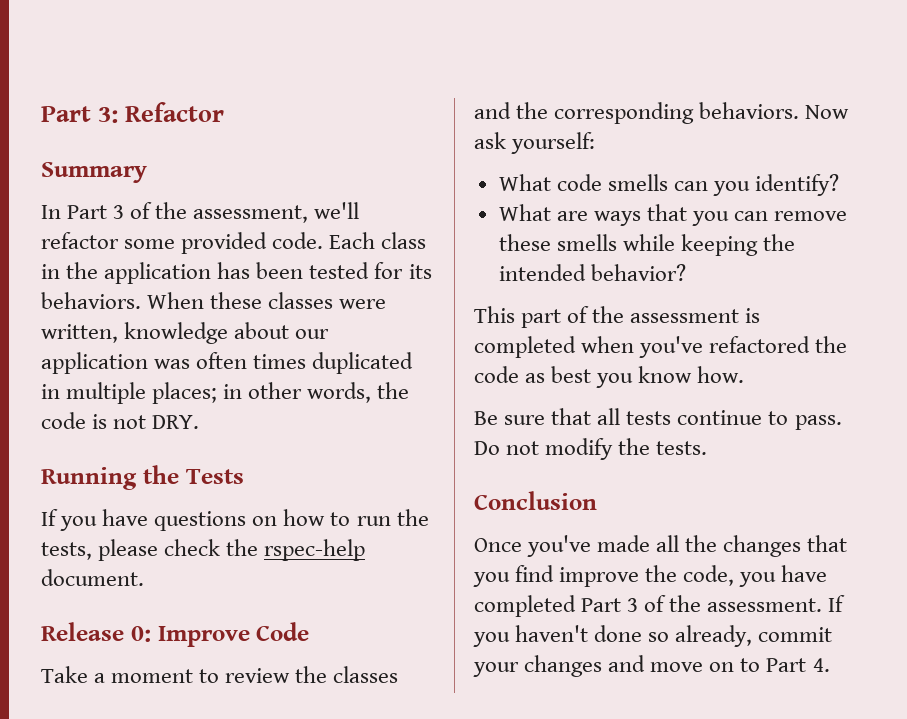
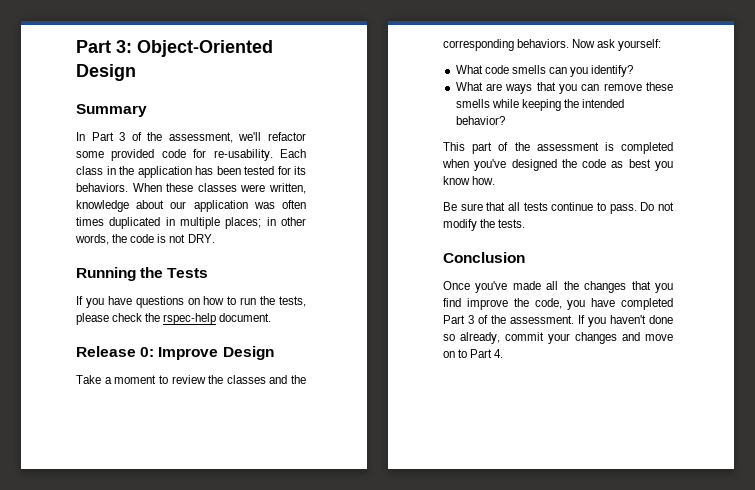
[125,102,225,122] Refactor -> [137,40,273,57] [76,64,136,81] Object-Oriented Design
[272,232,324,249] code. -> [161,149,273,161] code for re-usability.
[256,622,310,641] Code -> [222,346,274,360] Design
[709,336,811,353] refactored -> [511,159,557,171] designed

